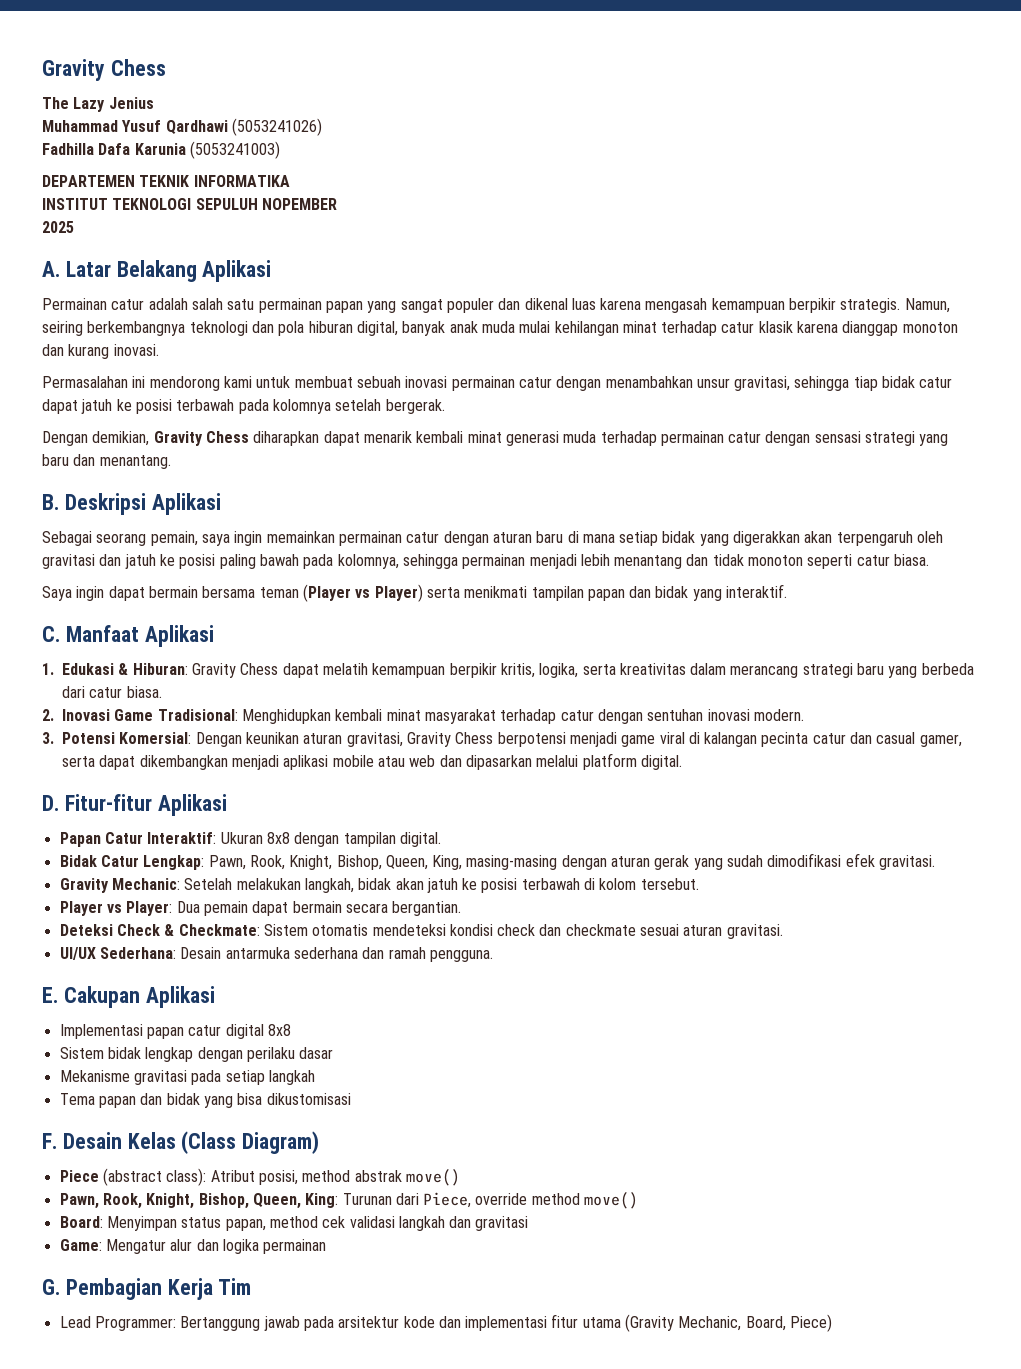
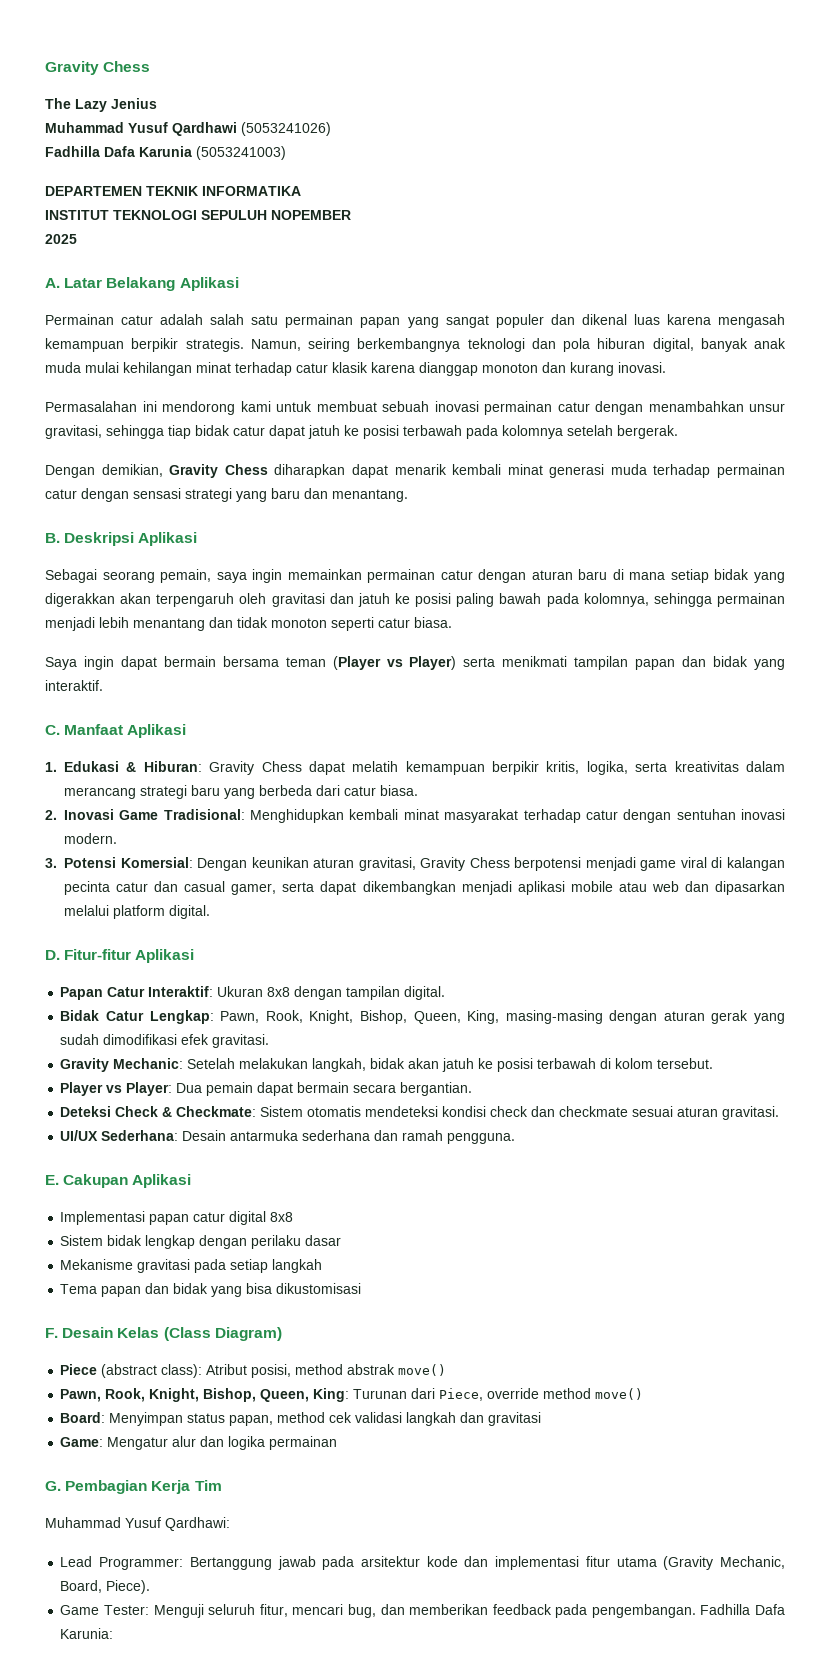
(252, 1286) none -> [45,1517,230,1531] // Muhammad Yusuf Qardhawi:
[790,1314,833,1332] Piece) -> [106,1580,151,1594] [60,1604,786,1618] [60,1628,114,1639] Piece). // Game Tester: Menguji seluruh fitur, mencari bug, dan memberikan feedback pada pengembangan. Fadhilla Dafa Karunia:

